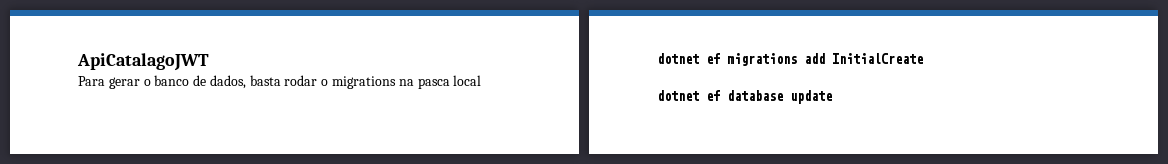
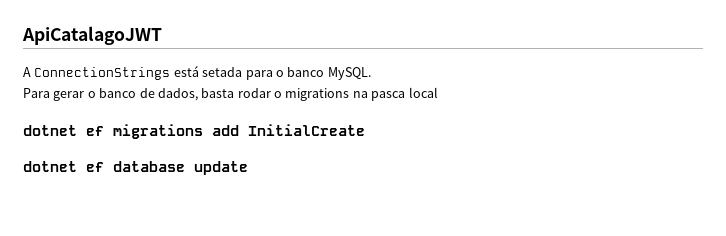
(209, 62) none -> [23,66,371,80] // A ConnectionStrings está setada para o banco MySQL.

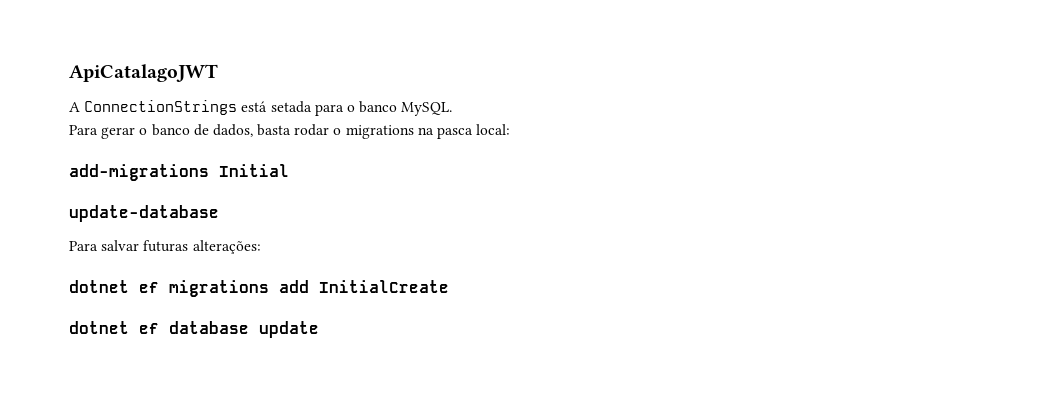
[408,87,438,98] local -> [476,124,511,135] [69,164,289,181] [69,205,219,222] [69,240,261,254] local: // add-migrations Initial // update-database // Para salvar futuras alterações:

